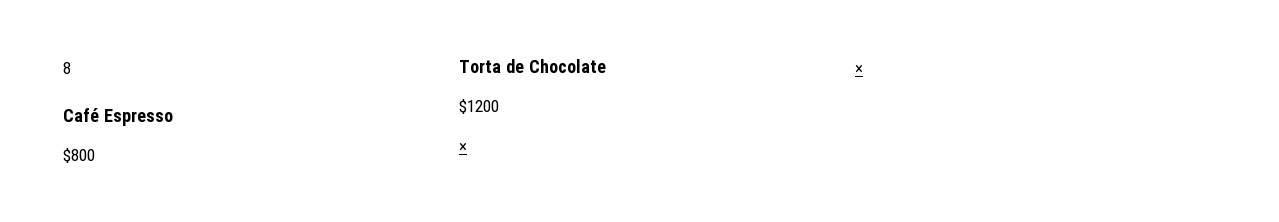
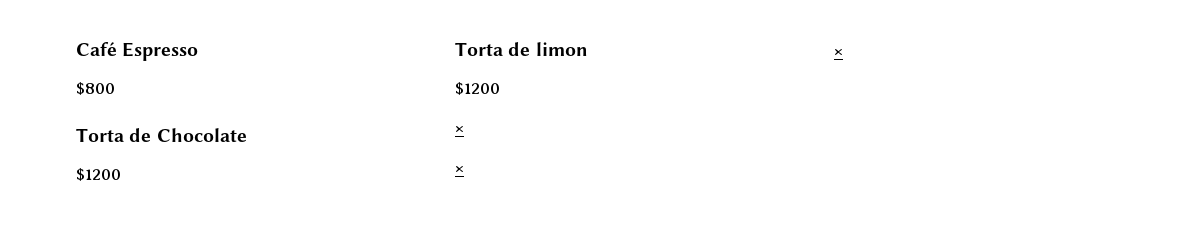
[63,62,71,74] 8 // -> (76, 49) none
[459,142,467,152] [855,64,863,74] // × // × -> [455,42,588,56] [455,82,500,95] [455,126,464,134] [455,166,464,174] [834,49,843,57] // Torta de limon // $1200 // × // × // ×

